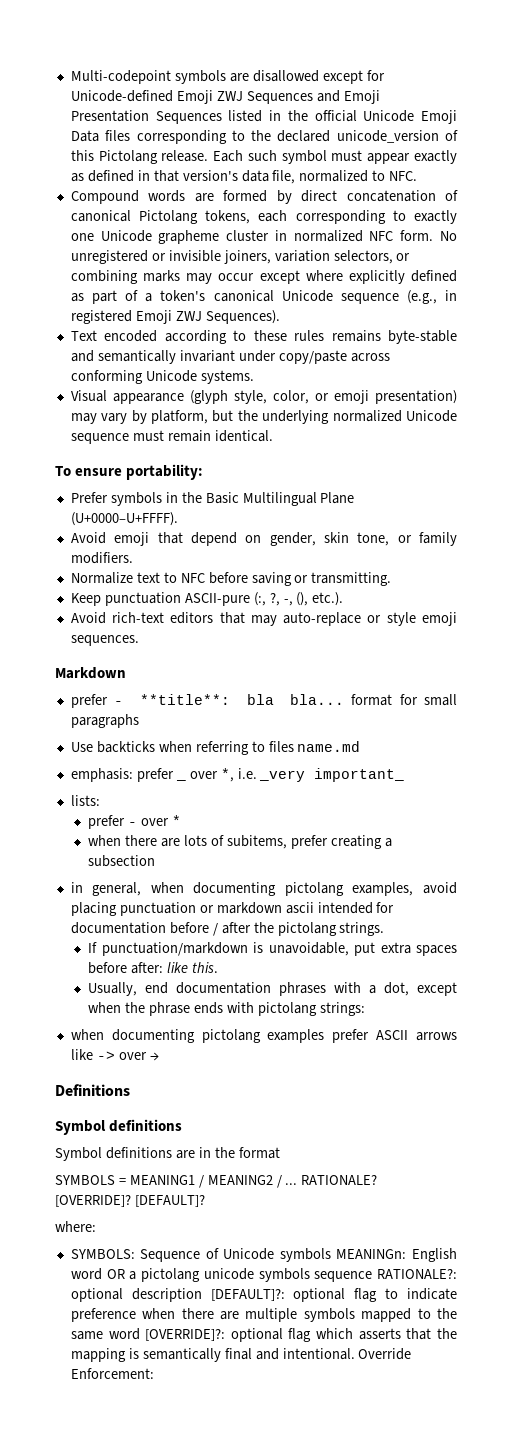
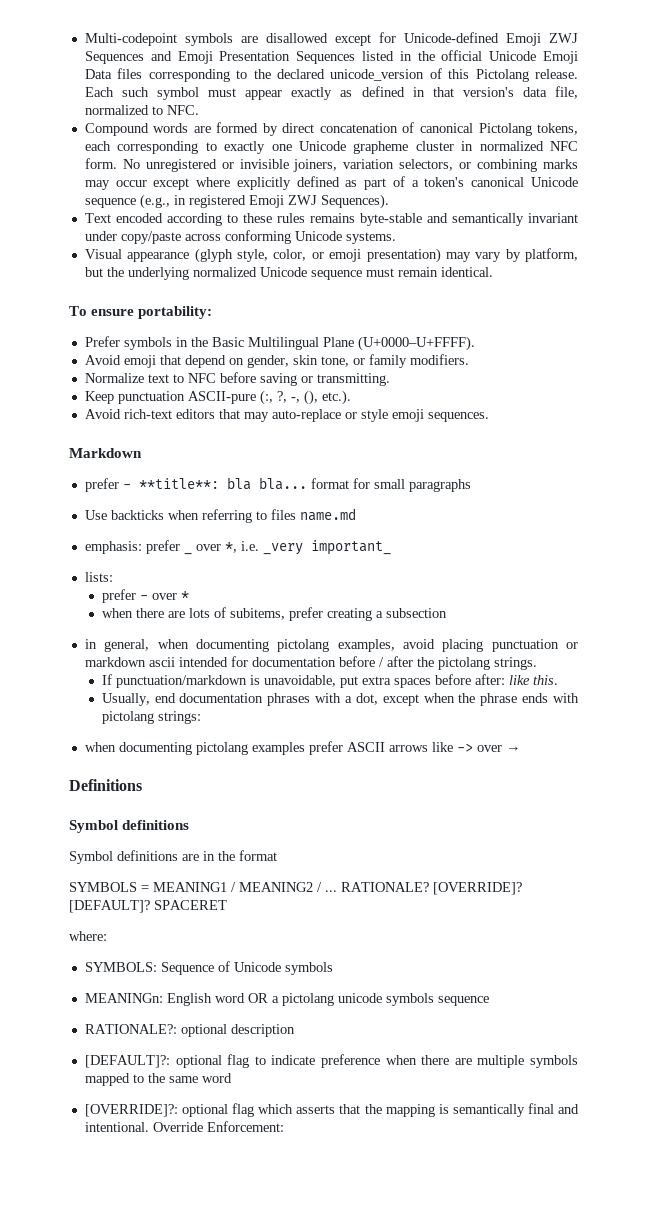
(205, 1201) none -> [154,900,227,910] SPACERET
(331, 1255) none -> (333, 968) //
(373, 1276) none -> (489, 1001) //
(202, 1295) none -> (295, 1030) //
(140, 1334) none -> (232, 1078) //

